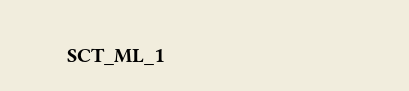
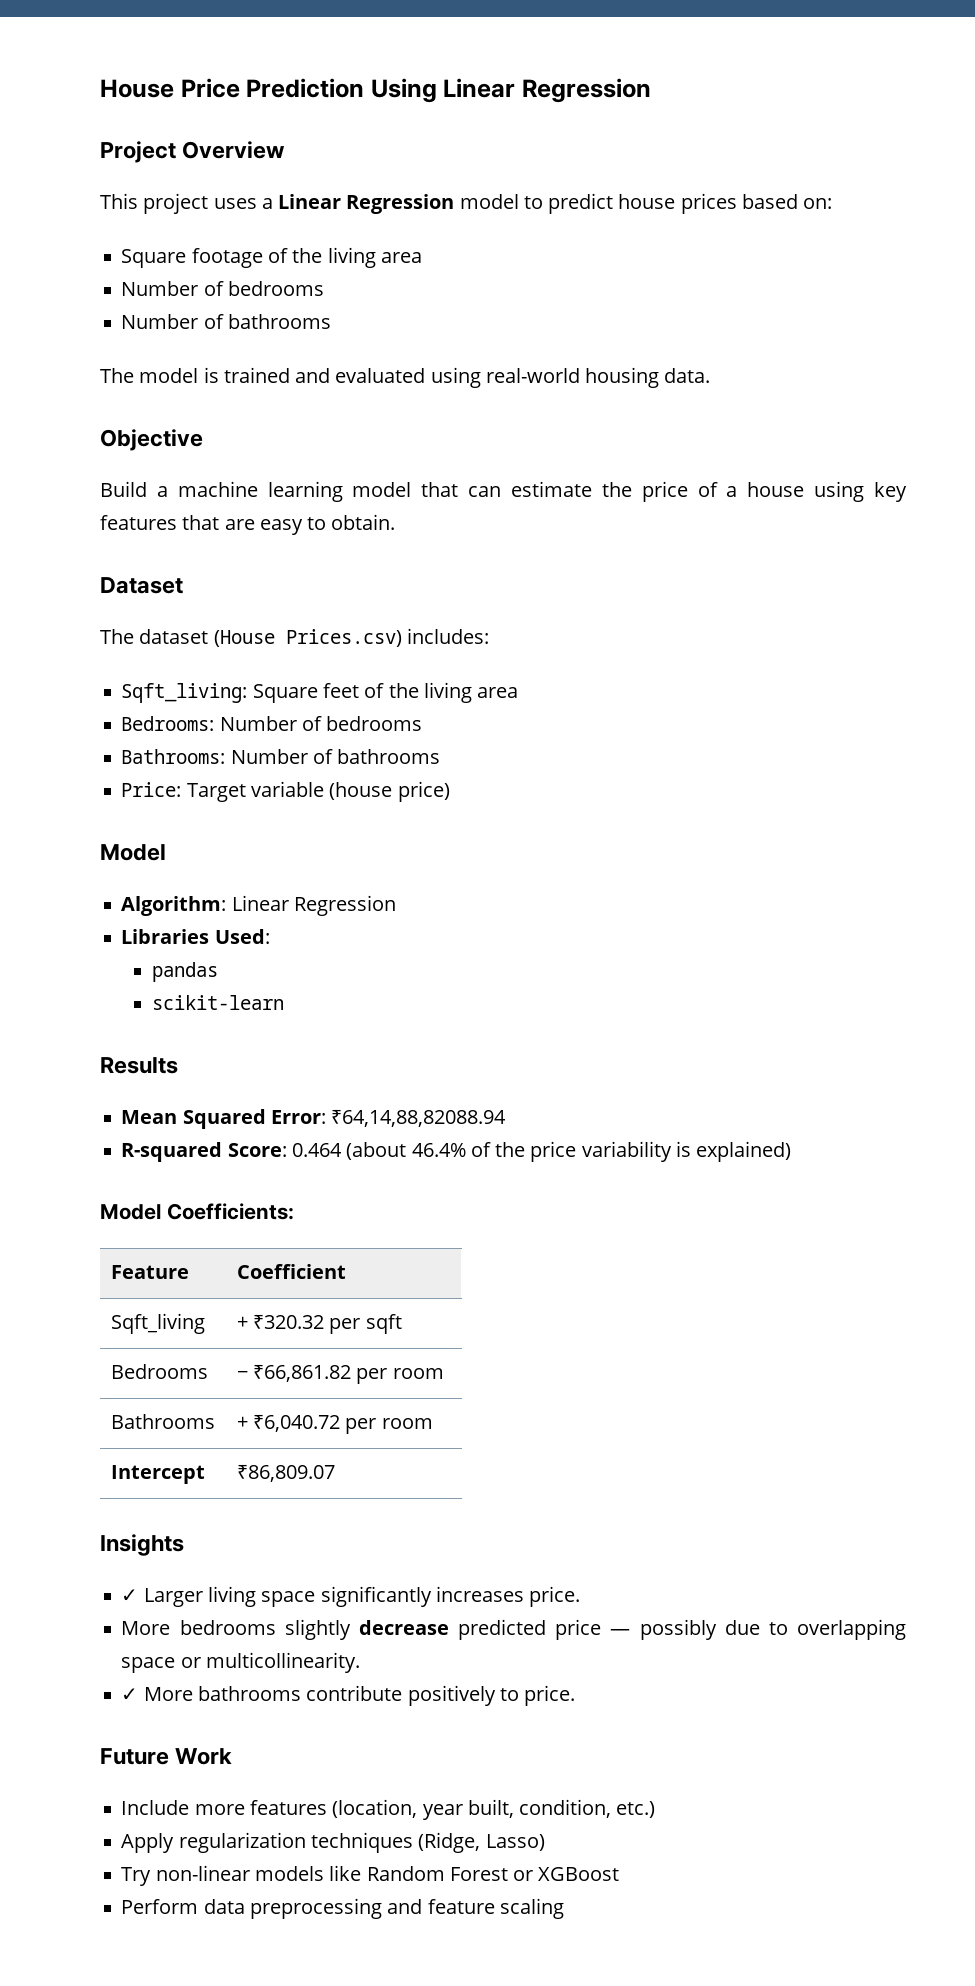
[67,48,165,66] SCT_ML_1 -> [100,78,652,103] [100,141,286,163] [100,193,833,214] [121,247,422,268] [121,281,324,296] [121,314,331,329] [100,367,711,388] [100,429,203,451] [100,481,908,502] [100,514,396,535] [100,577,183,594] [100,628,489,647] [121,682,519,703] [121,716,423,731] [121,749,441,764] [121,781,450,802] [100,844,166,861] [121,895,396,916] [121,929,270,944] [151,962,218,982] [151,995,284,1010] [100,1057,178,1074] [121,1109,507,1129] [121,1141,792,1162] [100,1203,294,1220] [110,1265,189,1279] [236,1264,346,1279] [110,1313,205,1334] [236,1314,402,1334] [110,1364,208,1379] [236,1364,444,1384] [110,1414,215,1429] [236,1414,433,1434] [110,1465,205,1484] [236,1464,335,1482] [100,1534,184,1556] [121,1586,581,1607] [121,1619,906,1640] [121,1652,360,1673] [121,1685,576,1706] [100,1748,233,1765] [121,1799,656,1820] [121,1832,545,1853] [121,1865,620,1886] [121,1898,564,1919] House Price Prediction Using Linear Regression // Project Overview // This project uses a Linear Regression model to predict house prices based on: // Square footage of the living area // Number of bedrooms // Number of bathrooms // The model is trained and evaluated using real-world housing data. // Objective // Build a machine learning model that can estimate the price of a house using key features that are easy to obtain. // Dataset // The dataset (House Prices.csv) includes: // Sqft_living: Square feet of the living area // Bedrooms: Number of bedrooms // Bathrooms: Number of bathrooms // Price: Target variable (house price) // Model // Algorithm: Linear Regression // Libraries Used: // pandas // scikit-learn // Results // Mean Squared Error: ₹64,14,88,82088.94 // R-squared Score: 0.464 (about 46.4% of the price variability is explained) // Model Coefficients: // Feature | Coefficient // Sqft_living | + ₹320.32 per sqft // Bedrooms | − ₹66,861.82 per room // Bathrooms | + ₹6,040.72 per room // Intercept | ₹86,809.07 // Insights // ✓ Larger living space significantly increases price. // More bedrooms slightly decrease predicted price — possibly due to overlapping space or multicollinearity. // ✓ More bathrooms contribute positively to price. // Future Work // Include more features (location, year built, condition, etc.) // Apply regularization techniques (Ridge, Lasso) // Try non-linear models like Random Forest or XGBoost // Perform data preprocessing and feature scaling

